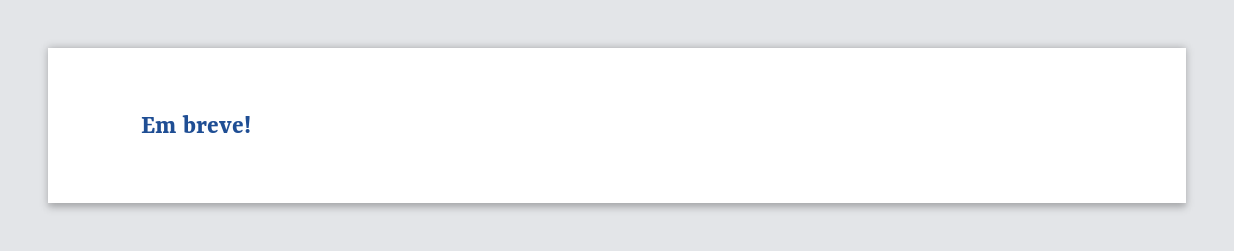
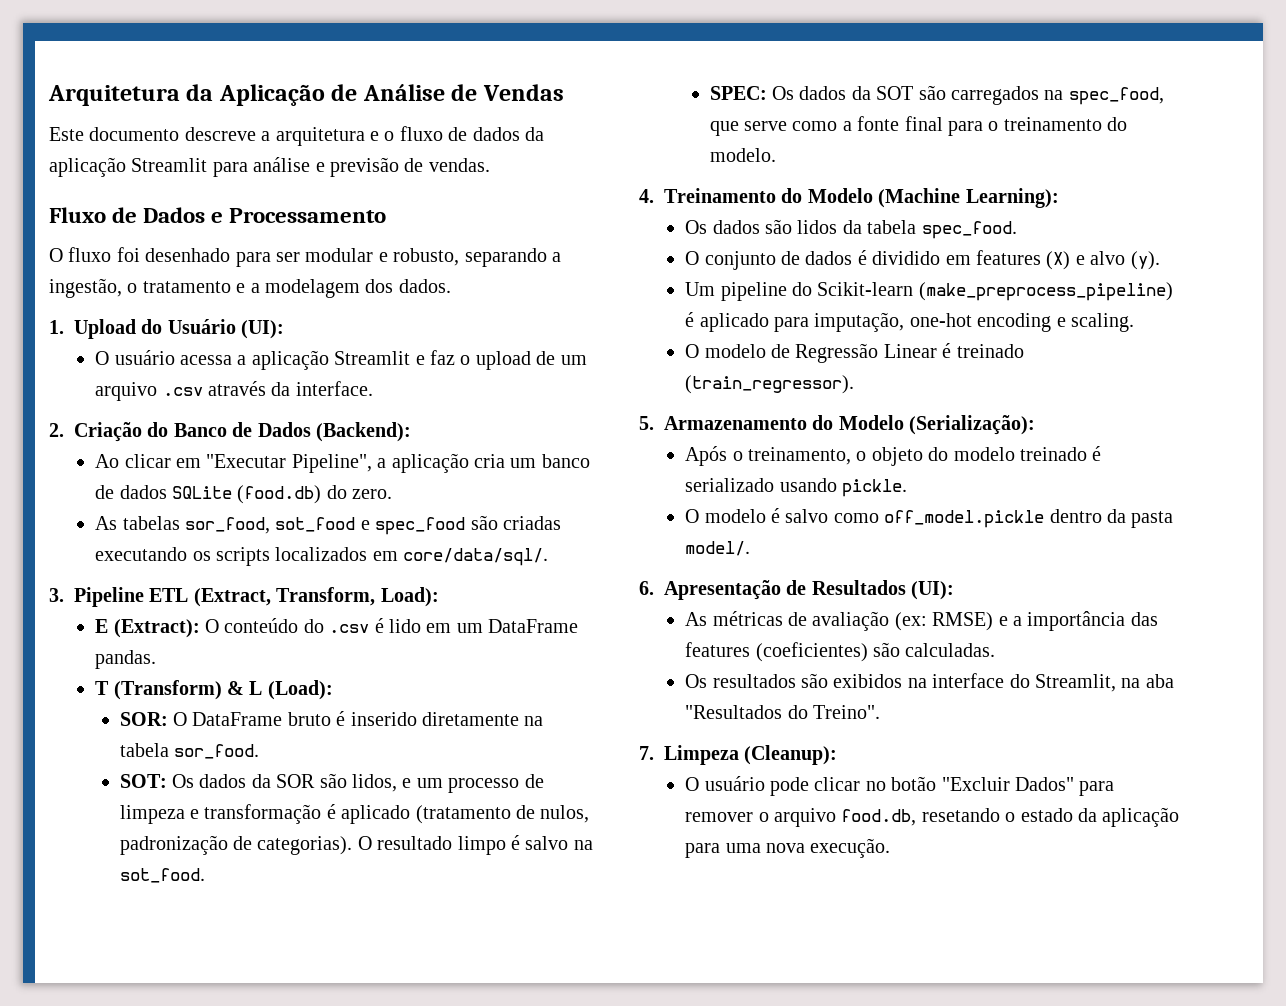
[141,115,252,133] Em breve! -> [48,84,564,106] [49,126,544,146] [49,157,490,177] [49,207,387,223] [49,247,561,267] [49,278,451,298] [49,319,285,339] [95,350,587,370] [95,381,373,401] [49,422,411,442] [95,453,590,473] [95,485,393,504] [95,515,562,535] [95,547,549,566] [49,587,439,607] [95,618,579,638] [95,650,157,669] [95,680,333,700] [119,711,544,726] [119,743,259,759] [119,773,544,793] [119,804,590,824] [119,835,593,855] [119,868,205,883] [709,85,1164,105] [709,116,1128,136] [709,148,776,162] [639,188,1059,208] [685,219,1017,239] [685,250,1160,270] [685,282,1173,301] [685,312,1135,332] [685,343,1024,363] [685,375,855,394] [639,415,1036,435] [685,446,1102,466] [685,478,908,497] [685,508,1174,528] [685,541,751,556] [639,580,955,600] [685,611,1158,631] [685,642,996,662] [685,673,1174,692] [685,705,881,719] [639,745,838,765] [685,776,1115,796] [685,807,1180,827] [685,838,891,858] Arquitetura da Aplicação de Análise de Vendas // Este documento descreve a arquitetura e o fluxo de dados da aplicação Streamlit para análise e previsão de vendas. // Fluxo de Dados e Processamento // O fluxo foi desenhado para ser modular e robusto, separando a ingestão, o tratamento e a modelagem dos dados. // 1. Upload do Usuário (UI): // O usuário acessa a aplicação Streamlit e faz o upload de um arquivo .csv através da interface. // 2. Criação do Banco de Dados (Backend): // Ao clicar em "Executar Pipeline", a aplicação cria um banco de dados SQLite (food.db) do zero. // As tabelas sor_food, sot_food e spec_food são criadas executando os scripts localizados em core/data/sql/. // 3. Pipeline ETL (Extract, Transform, Load): // E (Extract): O conteúdo do .csv é lido em um DataFrame pandas. // T (Transform) & L (Load): // SOR: O DataFrame bruto é inserido diretamente na tabela sor_food. // SOT: Os dados da SOR são lidos, e um processo de limpeza e transformação é aplicado (tratamento de nulos, padronização de categorias). O resultado limpo é salvo na sot_food. // SPEC: Os dados da SOT são carregados na spec_food, que serve como a fonte final para o treinamento do modelo. // 4. Treinamento do Modelo (Machine Learning): // Os dados são lidos da tabela spec_food. // O conjunto de dados é dividido em features (X) e alvo (y). // Um pipeline do Scikit-learn (make_preprocess_pipeline) é aplicado para imputação, one-hot encoding e scaling. // O modelo de Regressão Linear é treinado (train_regressor). // 5. Armazenamento do Modelo (Serialização): // Após o treinamento, o objeto do modelo treinado é serializado usando pickle. // O modelo é salvo como off_model.pickle dentro da pasta model/. // 6. Apresentação de Resultados (UI): // As métricas de avaliação (ex: RMSE) e a importância das features (coeficientes) são calculadas. // Os resultados são exibidos na interface do Streamlit, na aba "Resultados do Treino". // 7. Limpeza (Cleanup): // O usuário pode clicar no botão "Excluir Dados" para remover o arquivo food.db, resetando o estado da aplicação para uma nova execução.

